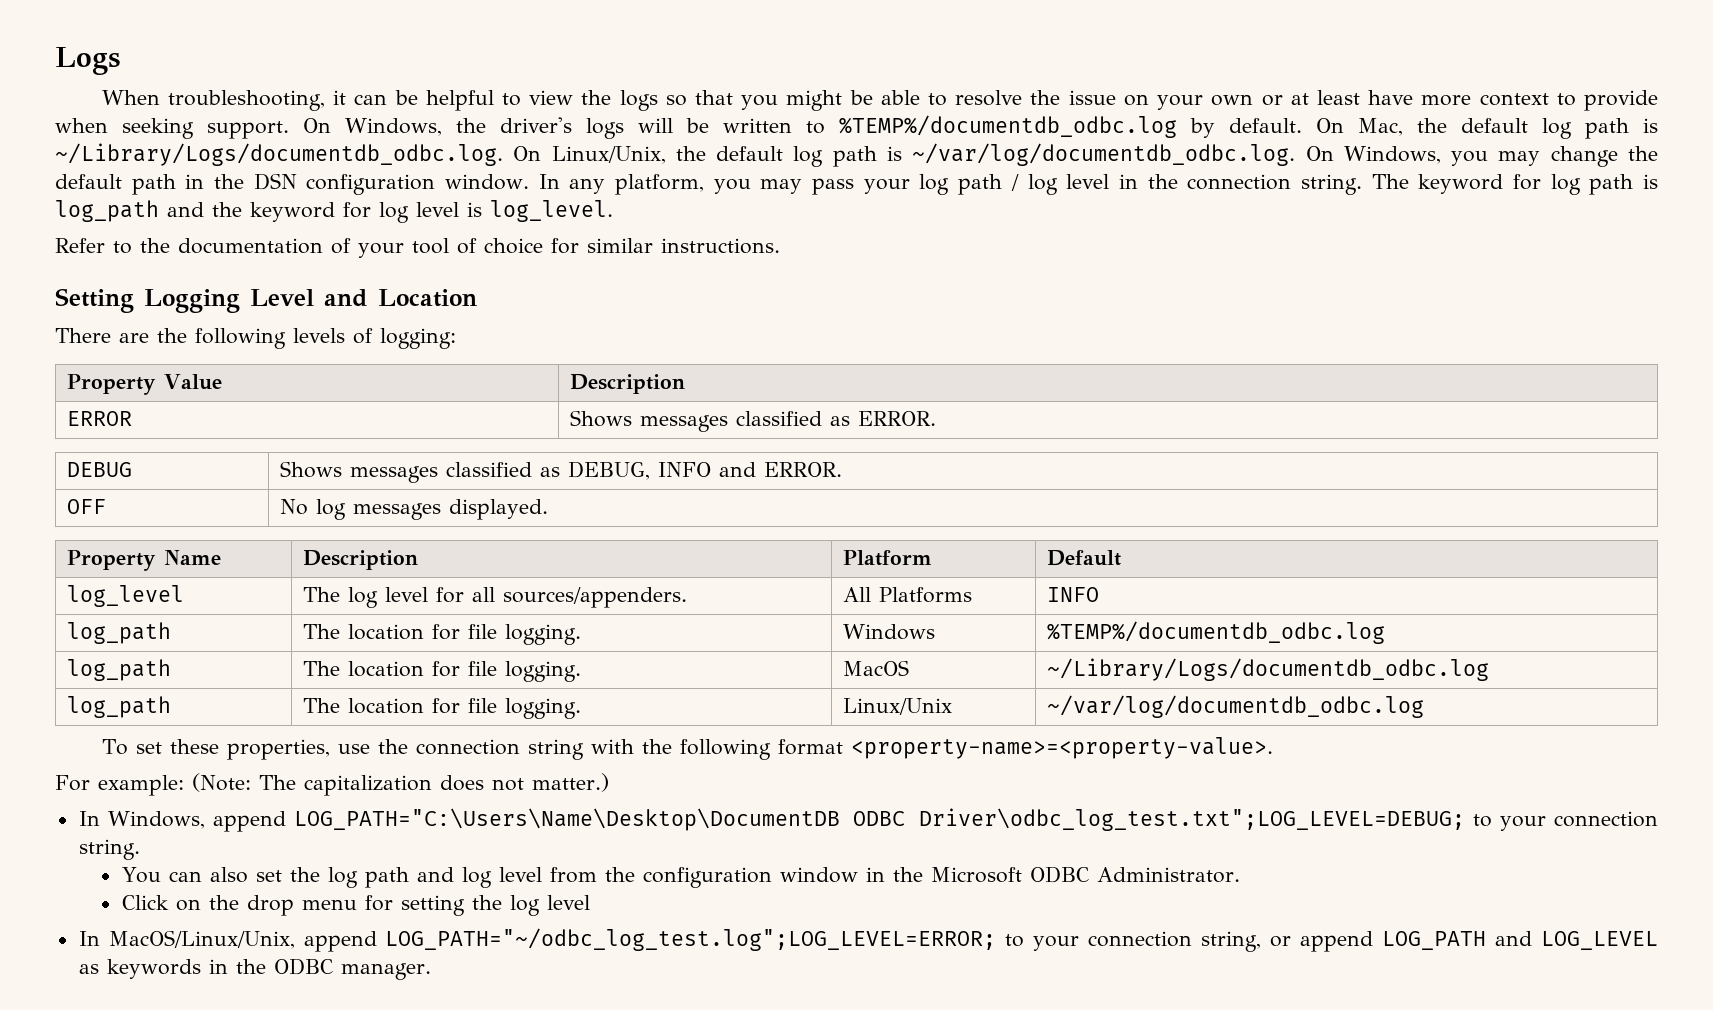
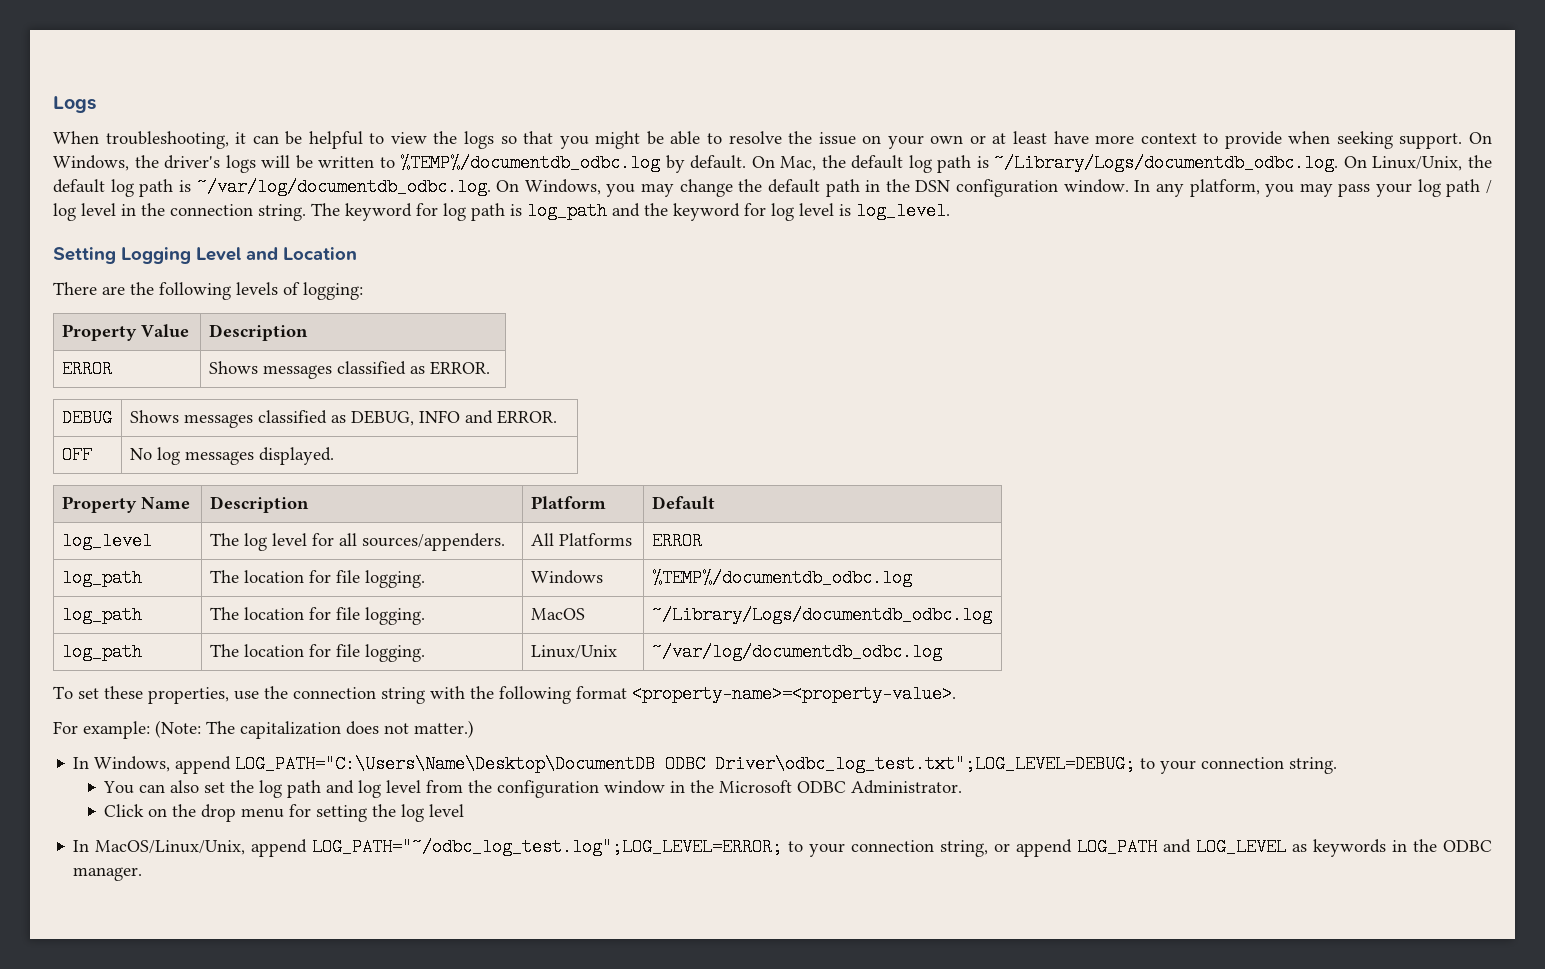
[55,238,780,258] // Refer to the documentation of your tool of choice for similar instructions. -> (950, 211) none
[1046,587,1099,602] INFO -> [651,532,702,550] ERROR

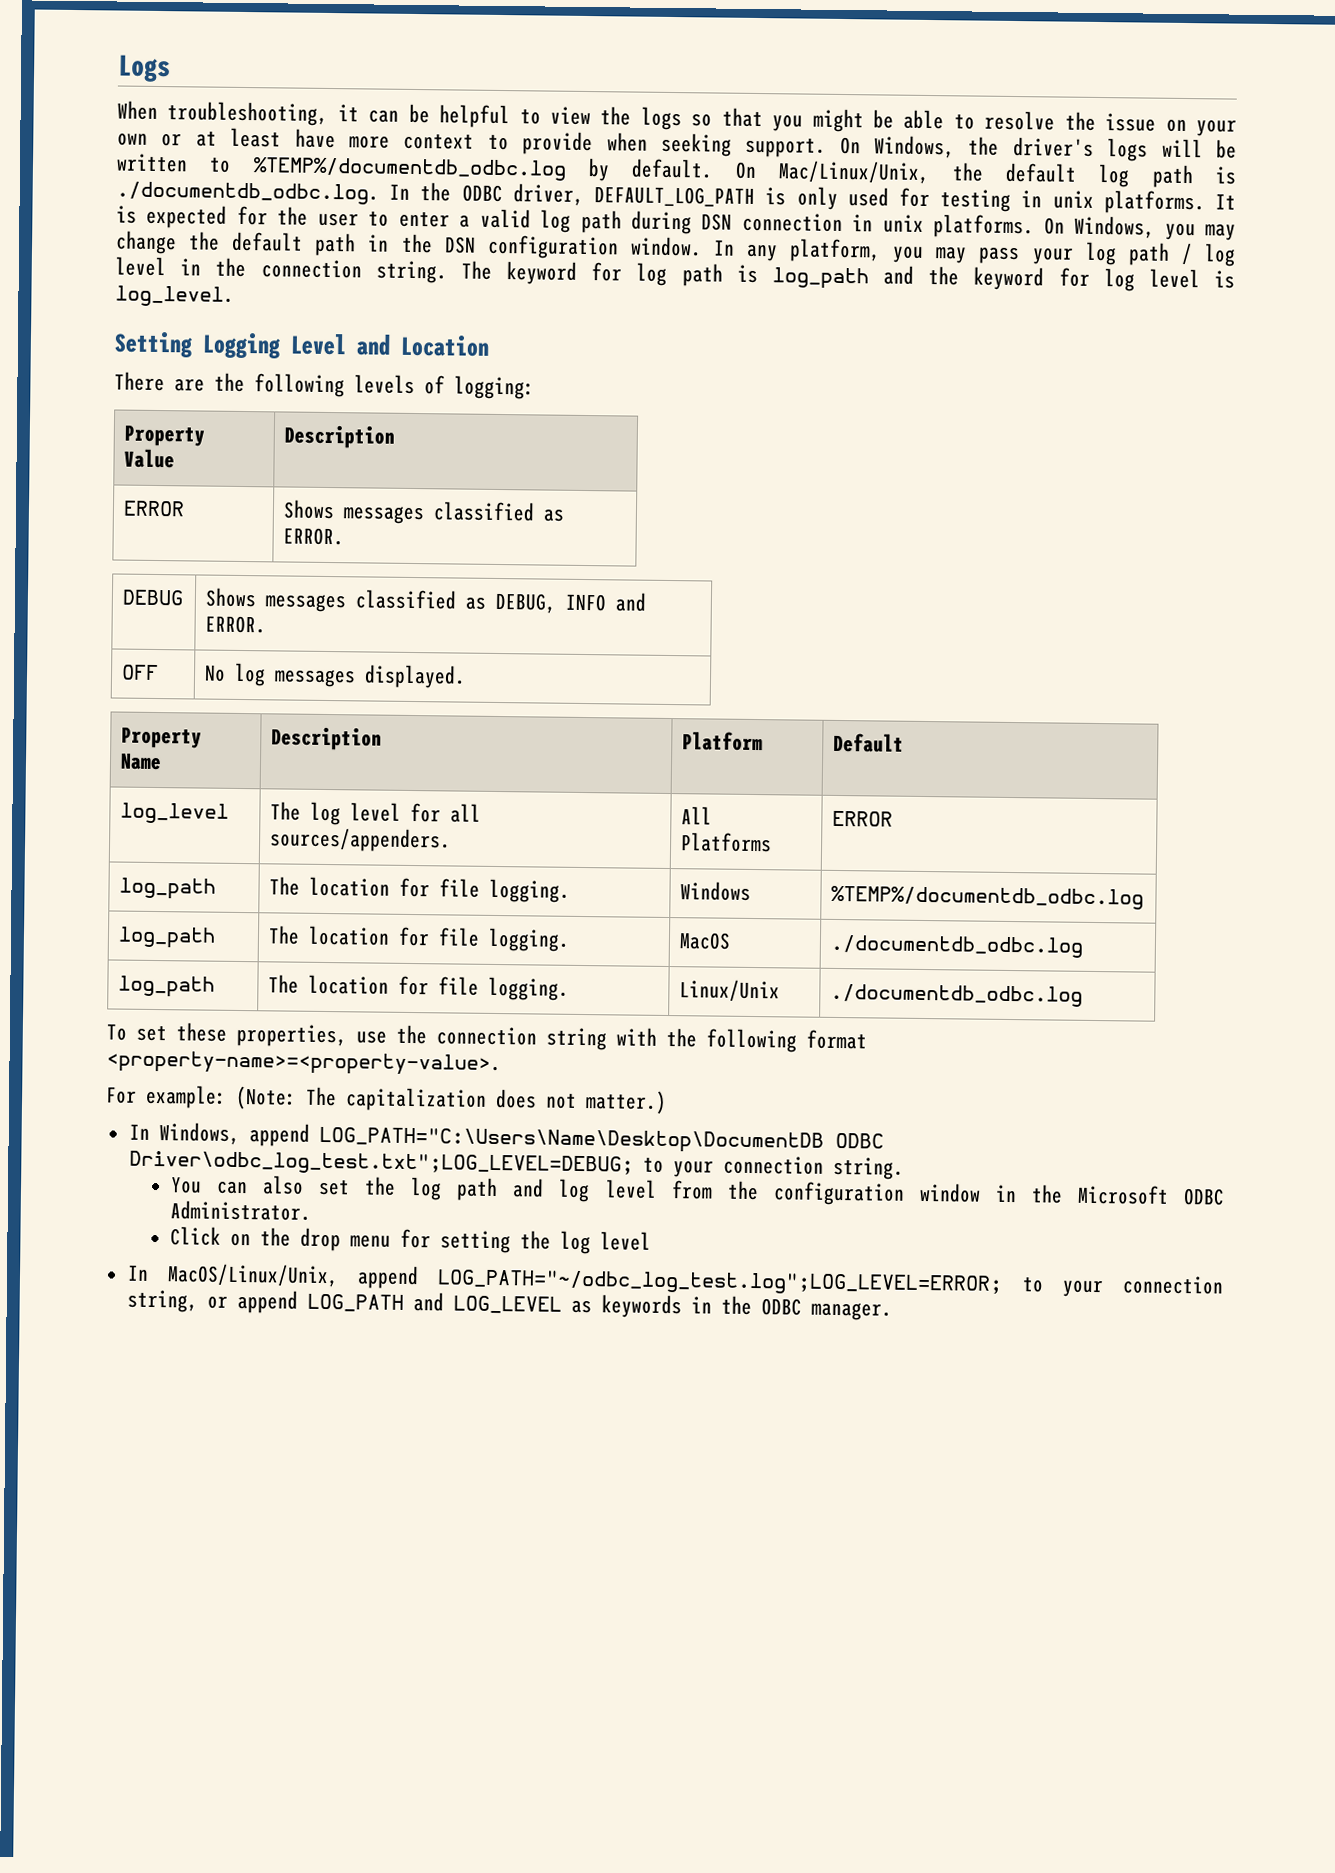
[780,154,1493,173] [53,178,491,197] Mac, the default log path is ~/Library/Logs/documentdb_odbc.log. On Linux/Unix, the default log path is ~/var/log/documentdb_odbc.log. -> [778,160,1237,189] [116,181,1236,215] [116,204,1035,239] Mac/Linux/Unix, the default log path is ./documentdb_odbc.log. In the ODBC driver, DEFAULT_LOG_PATH is only used for testing in unix platforms. It is expected for the user to enter a valid log path during DSN connection in unix platforms.
[651,606,992,624] ~/Library/Logs/documentdb_odbc.log -> [830,934,1085,958] ./documentdb_odbc.log
[651,643,942,661] ~/var/log/documentdb_odbc.log -> [830,983,1084,1007] ./documentdb_odbc.log

